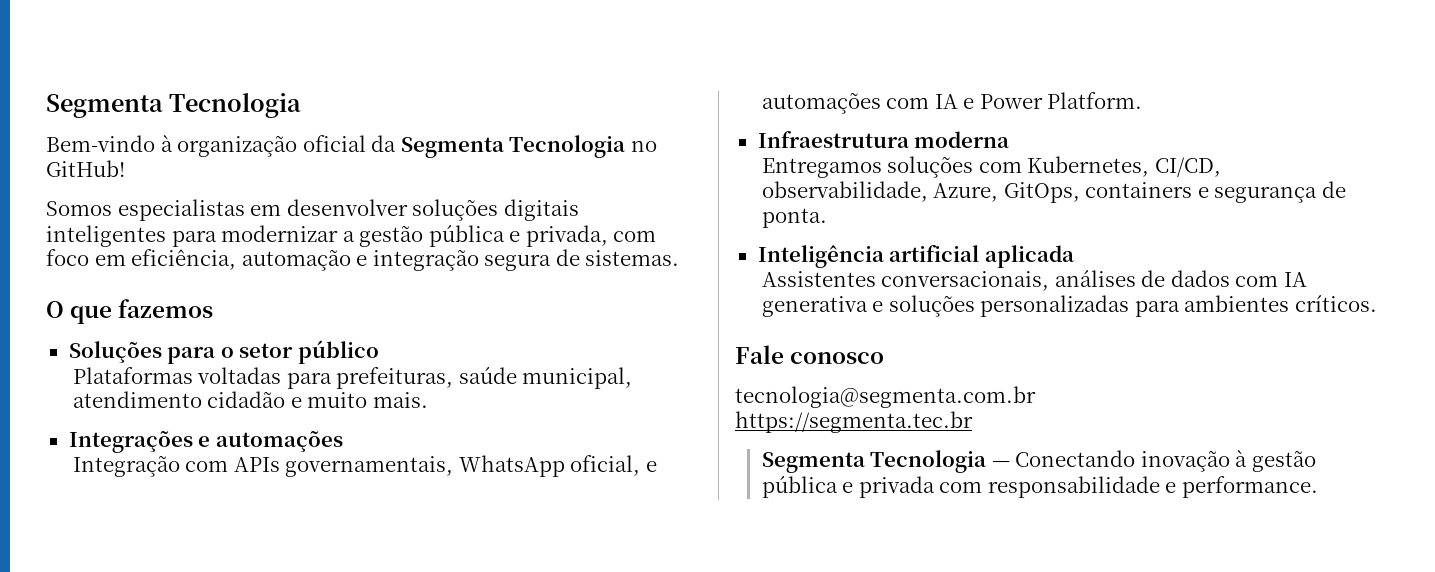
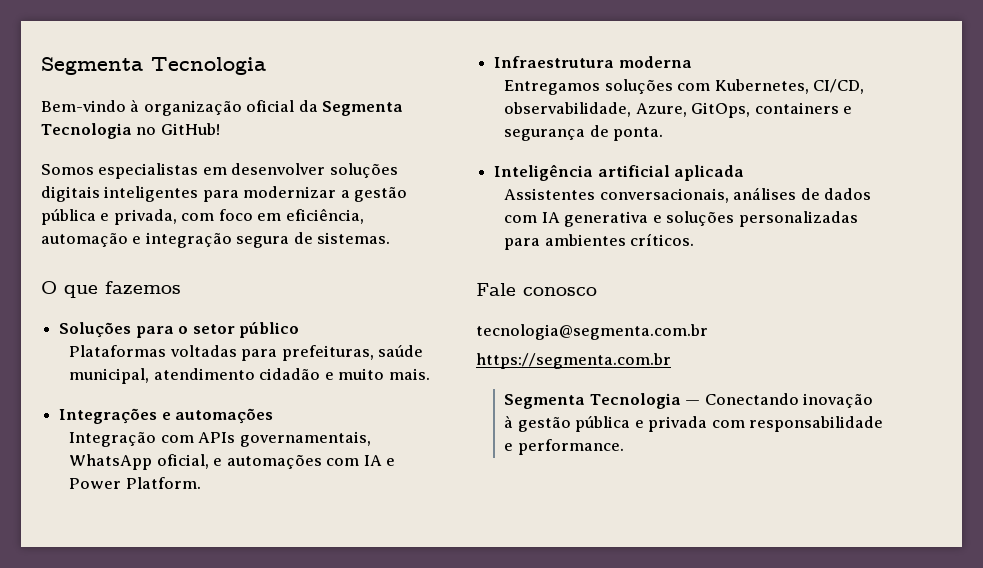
[735,411,973,433] https://segmenta.tec.br -> [476,353,671,369] https://segmenta.com.br

